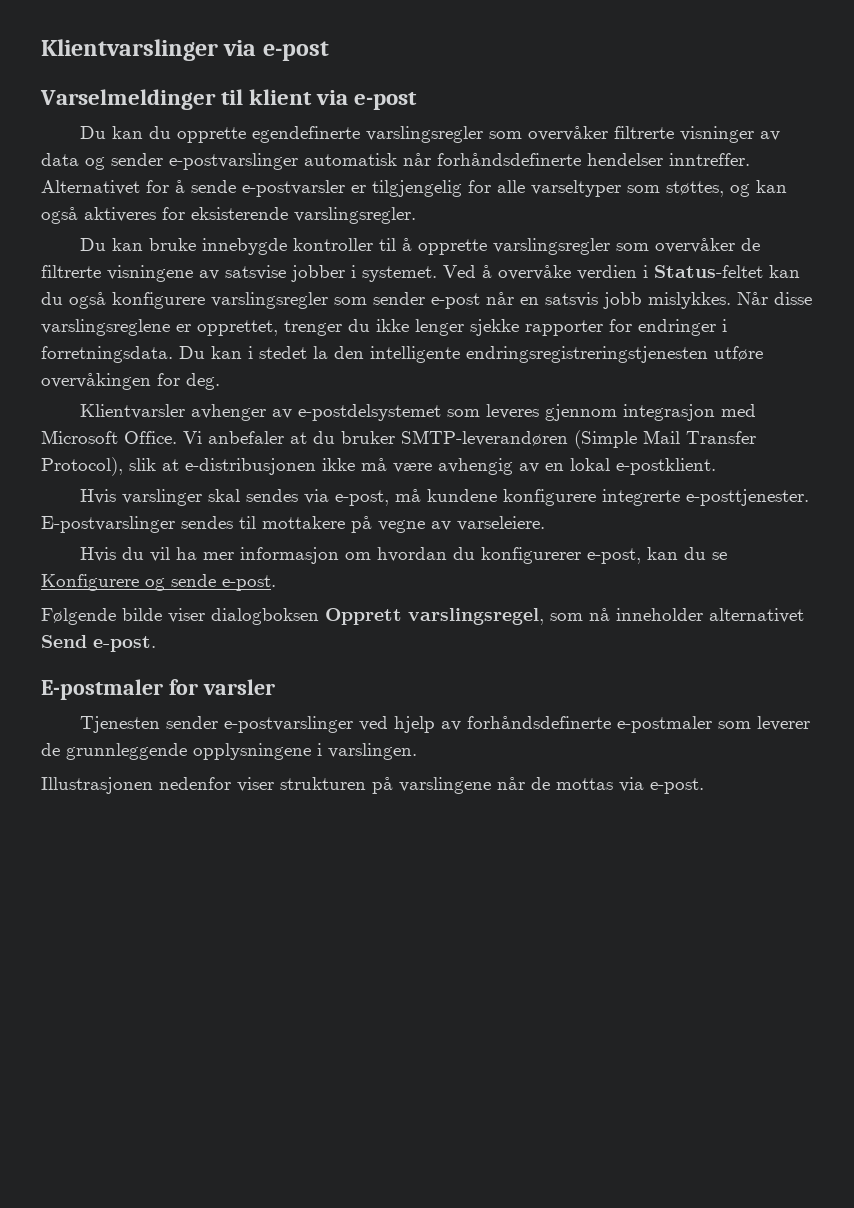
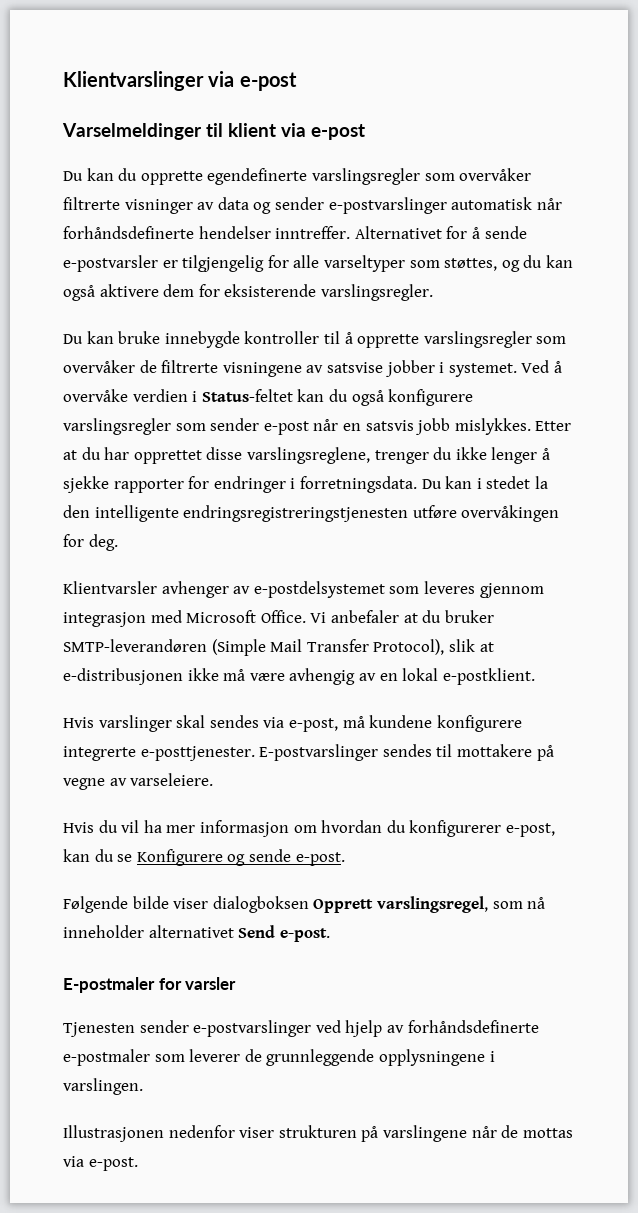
(750, 190) none -> [523,255,543,268] du
[84,207,156,222] aktiveres -> [99,284,195,297] aktivere dem
[737,292,812,305] [41,319,278,336] Når disse varslingsreglene er opprettet, -> [535,421,572,431] [63,447,370,464] Etter at du har opprettet disse varslingsreglene,
(464, 327) none -> [541,448,550,460] å

